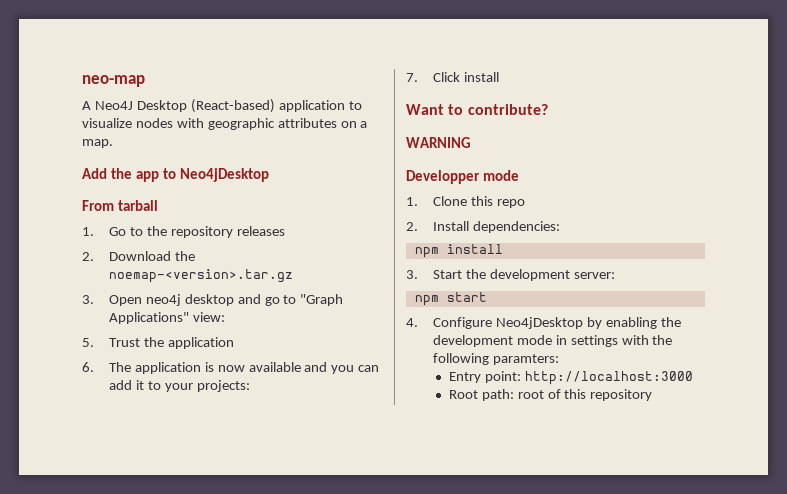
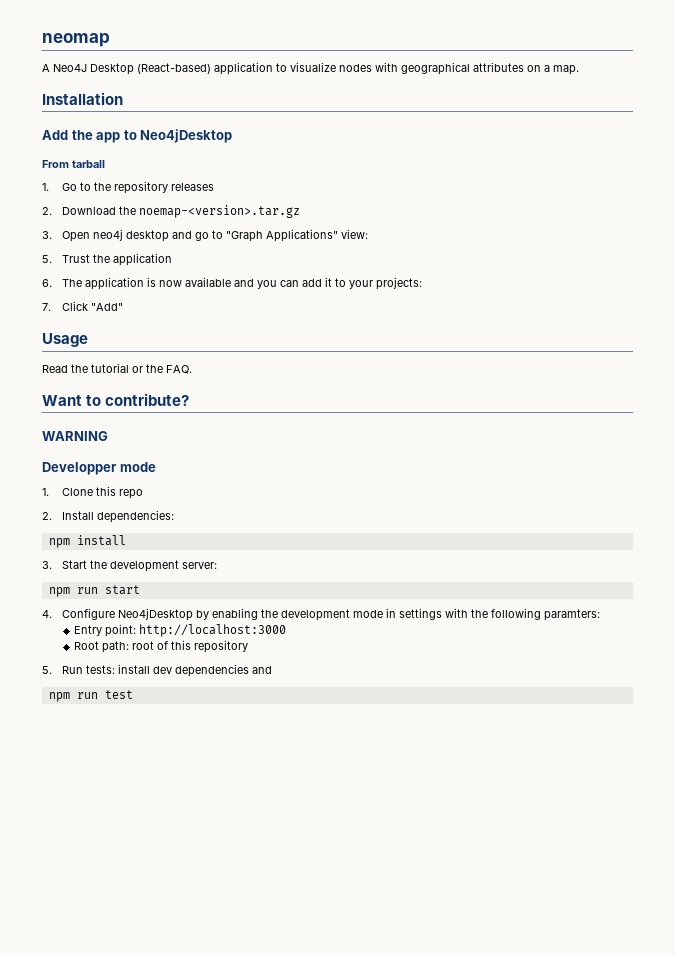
[82,75,145,87] neo-map -> [42,33,110,47] neomap
[207,118,275,130] geographic -> [401,62,470,75] geographical
(113, 143) none -> [42,92,123,105] // Installation
[463,72,499,82] install -> [90,303,123,311] [42,333,88,347] [42,363,192,374] "Add" // Usage // Read the tutorial or the FAQ.
(439, 300) none -> [76,587,98,594] run
(653, 395) none -> [42,664,272,677] [48,690,133,702] // 5. Run tests: install dev dependencies and // npm run test

